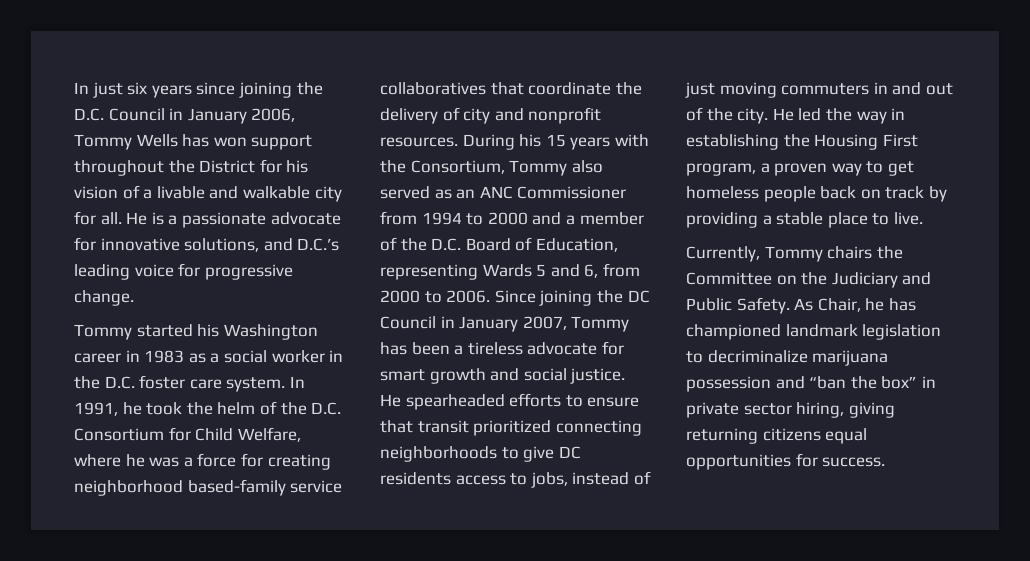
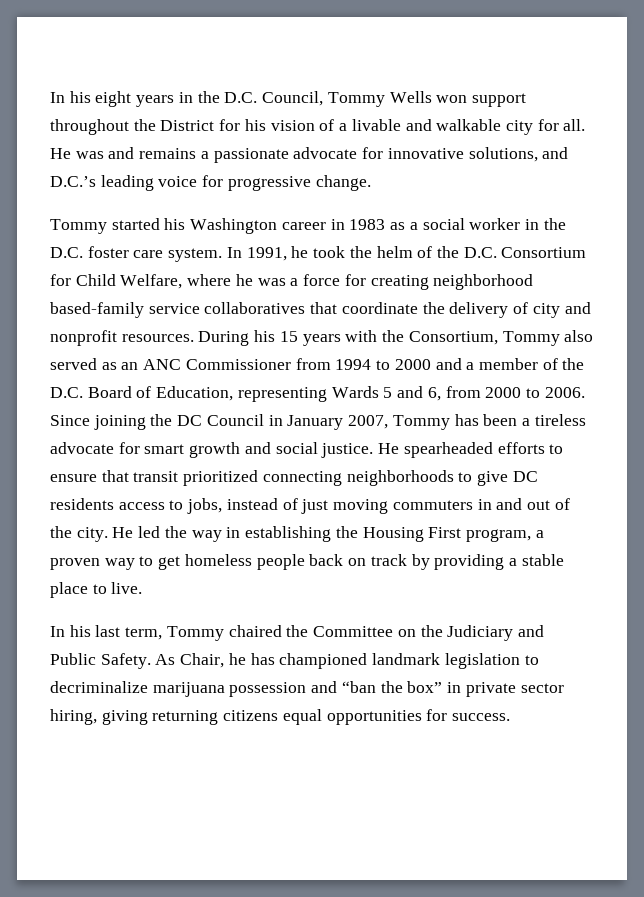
[74,82,323,98] [74,108,296,124] In just six years since joining the D.C. Council in January 2006, -> [50,91,324,107] In his eight years in the D.C. Council,
[182,134,210,147] has -> (432, 97) none
[151,212,164,225] is -> [75,147,197,159] was and remains
[686,246,873,262] Currently, Tommy chairs -> [50,625,282,641] In his last term, Tommy chaired

